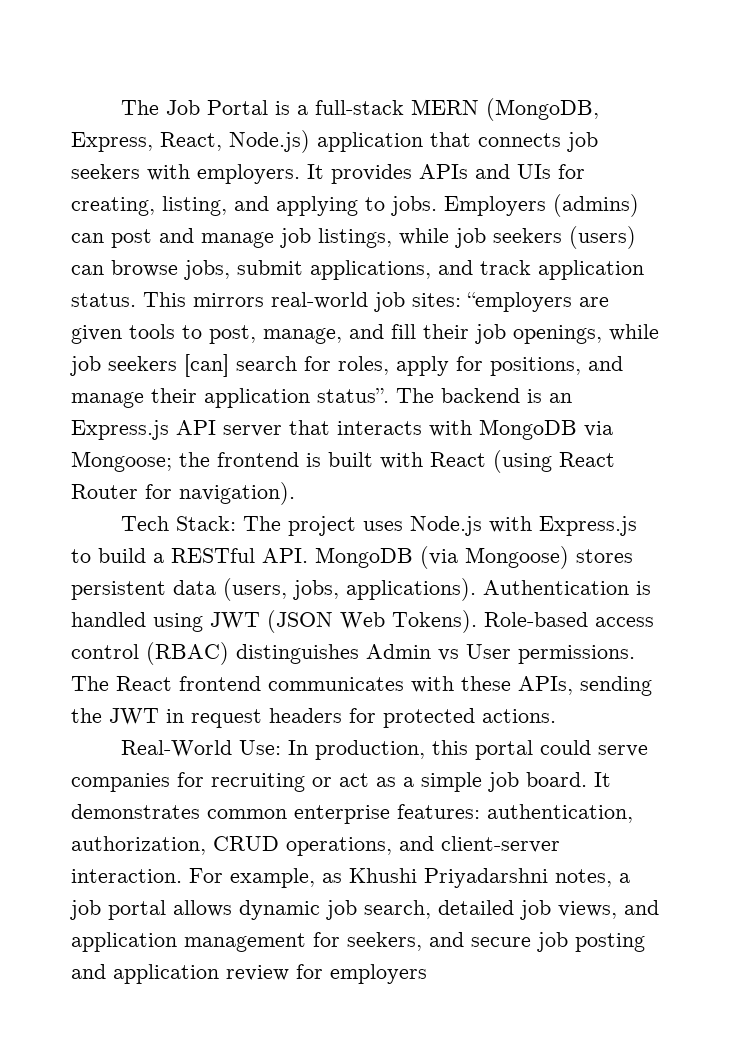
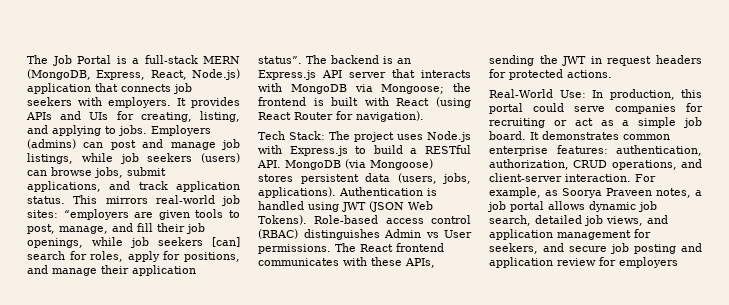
[349,868,548,888] Khushi Priyadarshni -> [562,188,652,198] Soorya Praveen

